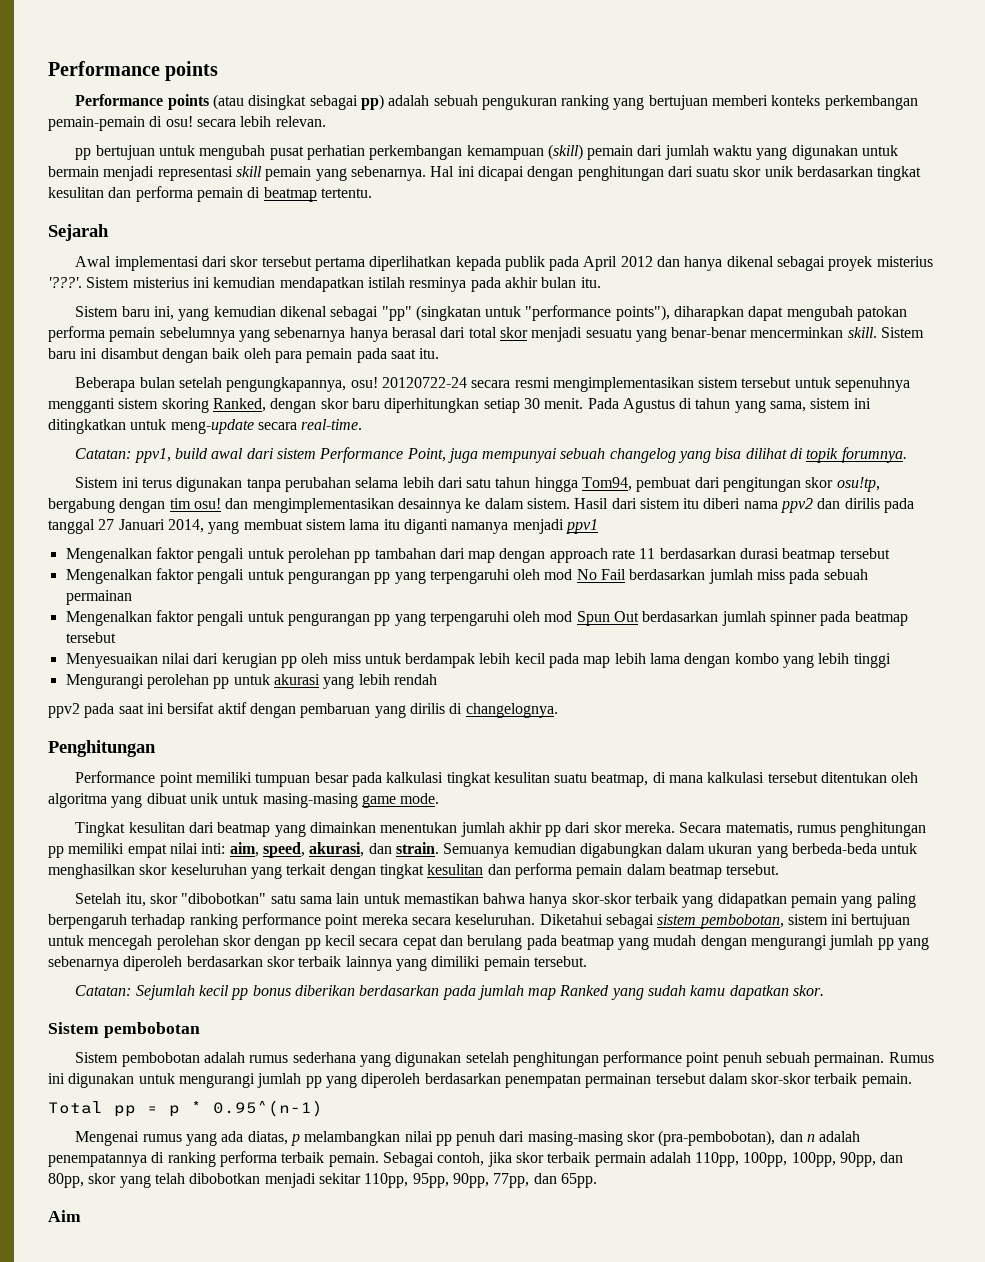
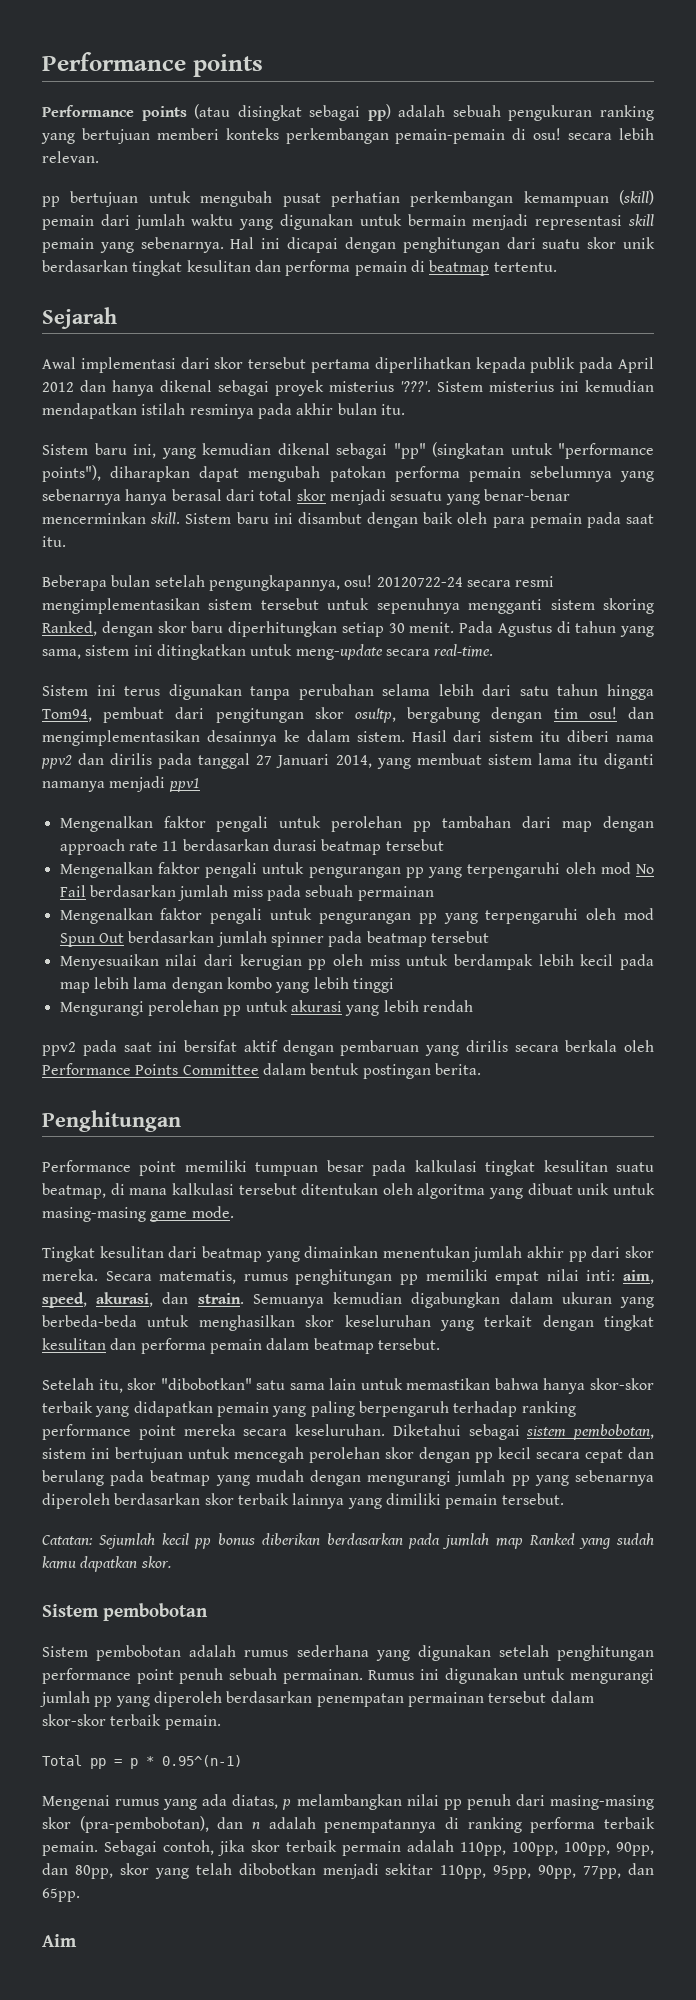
[75,447,907,463] // Catatan: ppv1, build awal dari sistem Performance Point, juga mempunyai sebuah changelog yang bisa dilihat di topik forumnya. -> (494, 650) none
[449,703,558,718] di changelognya. -> [514,1040,654,1052] [42,1063,481,1079] secara berkala oleh Performance Points Committee dalam bentuk postingan berita.

